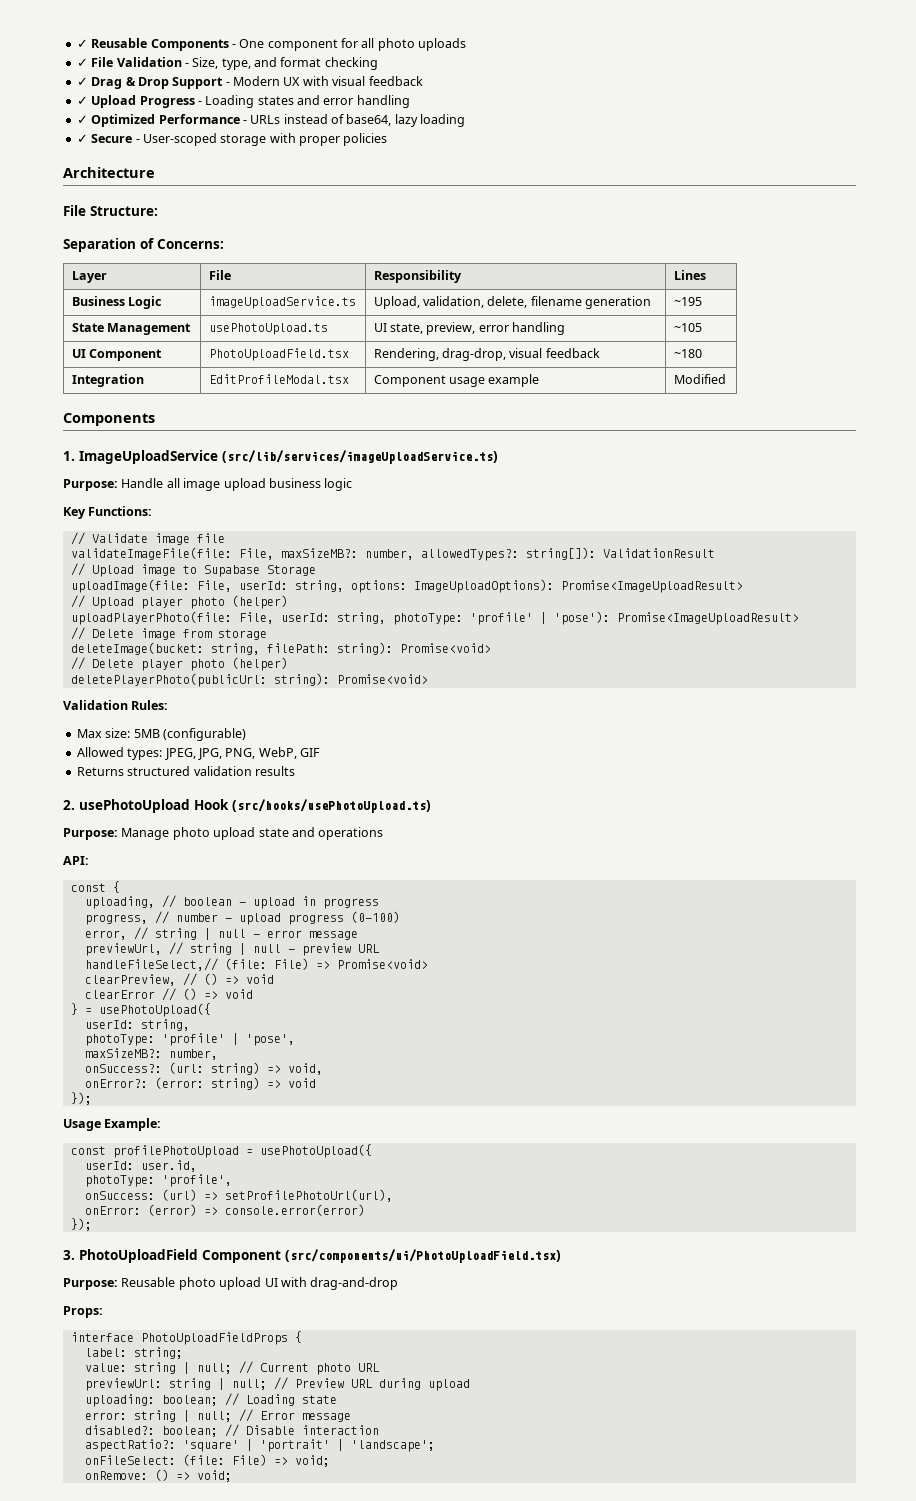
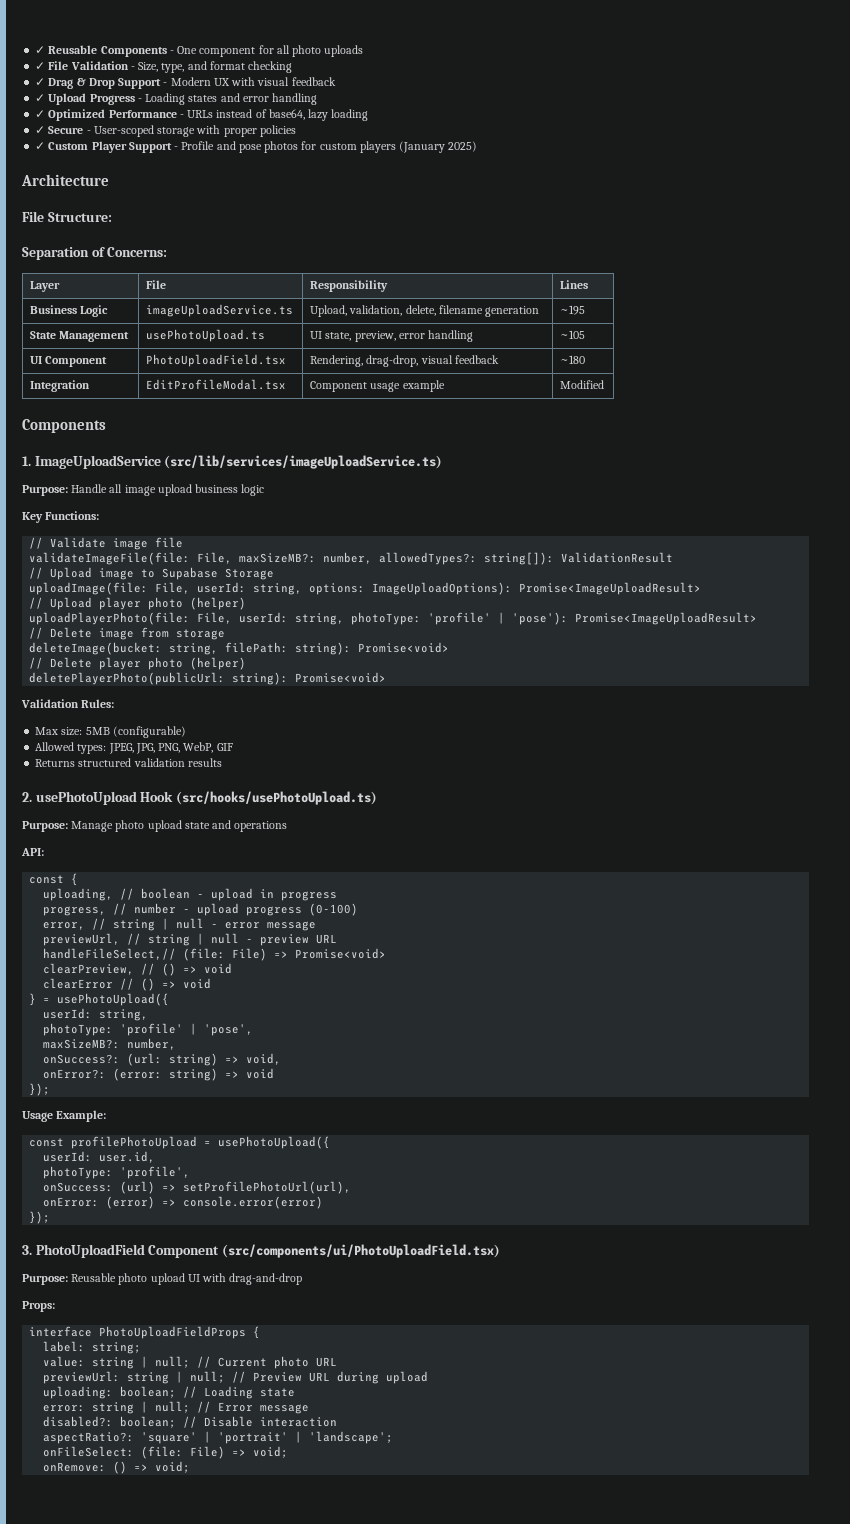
(388, 139) none -> [35,141,478,153] // ✓ Custom Player Support - Profile and pose photos for custom players (January 2025)

